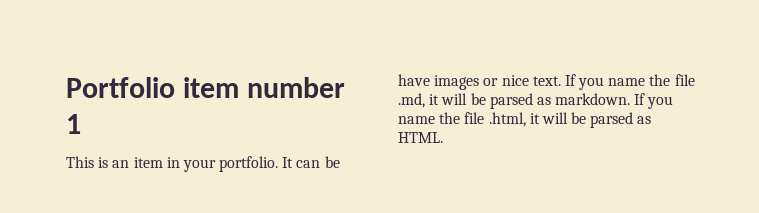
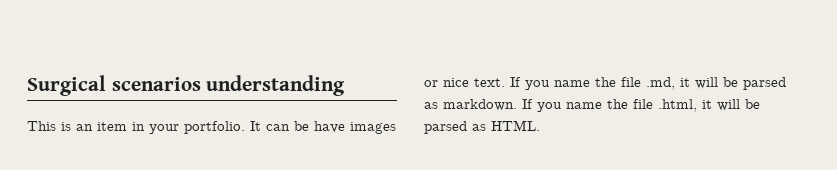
[66,77,345,98] [66,114,81,134] Portfolio item number 1 -> [27,75,346,96] Surgical scenarios understanding

